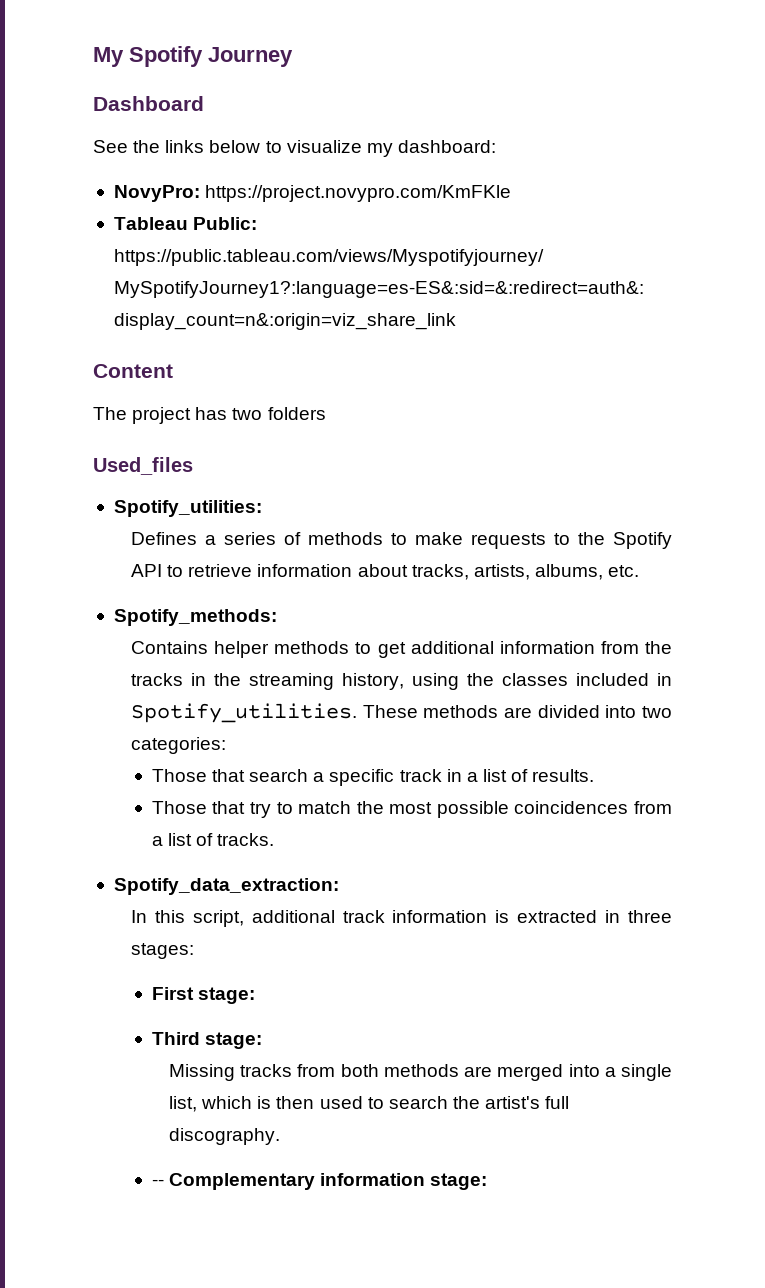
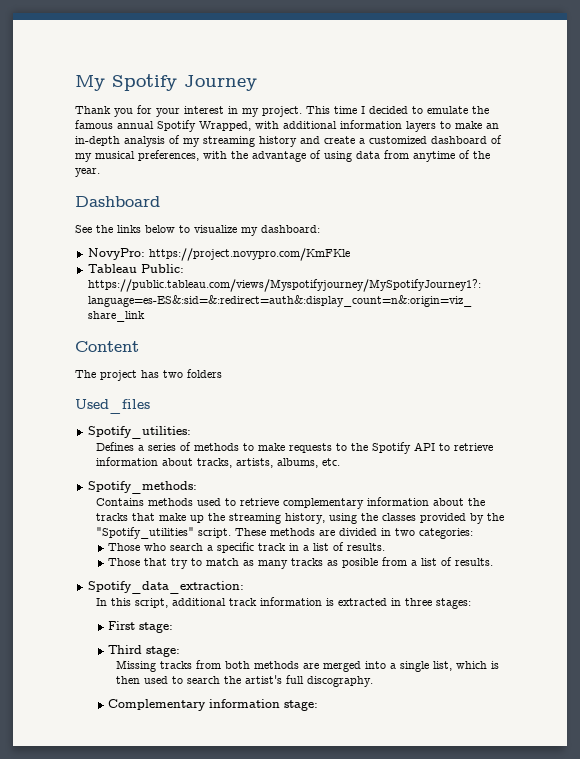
(293, 57) none -> [75,105,489,117] [75,120,499,132] [75,135,502,147] [75,150,490,162] [75,168,100,177] // Thank you for your interest in my project. This time I decided to emulate the famous annual Spotify Wrapped, with additional information layers to make an in-depth analysis of my streaming history and create a customized dashboard of my musical preferences, with the advantage of using data from anytime of the year.
[214,641,672,658] [130,673,206,686] helper methods to get additional information from the tracks in -> [147,497,485,509] [95,513,204,523] methods used to retrieve complementary information about the tracks that make up
[575,673,672,686] [130,703,357,723] included in Spotify_utilities. -> [419,513,504,524] [95,527,231,539] provided by the "Spotify_utilities" script.
[605,705,637,718] into -> [380,528,391,536] in
[212,769,246,782] that -> [144,543,167,551] who
[356,801,629,818] the most possible coincidences -> [243,558,379,569] as many tracks as posible
[217,833,275,846] tracks. -> [455,558,494,566] results.
[151,1179,164,1186] -- -> (374, 681) none

